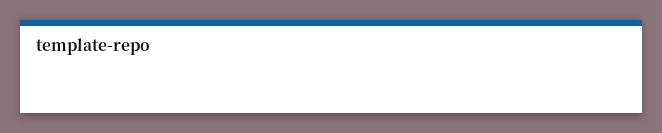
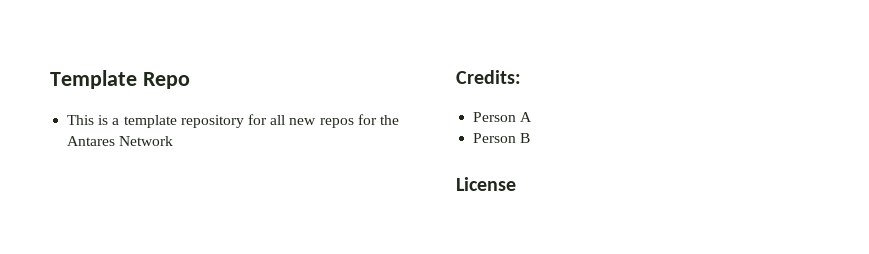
[36,38,150,55] template-repo -> [50,70,190,89] [67,114,399,128] [67,136,174,146] [456,70,521,84] [473,112,533,122] [473,133,531,143] [456,177,516,191] Template Repo // This is a template repository for all new repos for the Antares Network // Credits: // Person A // Person B // License

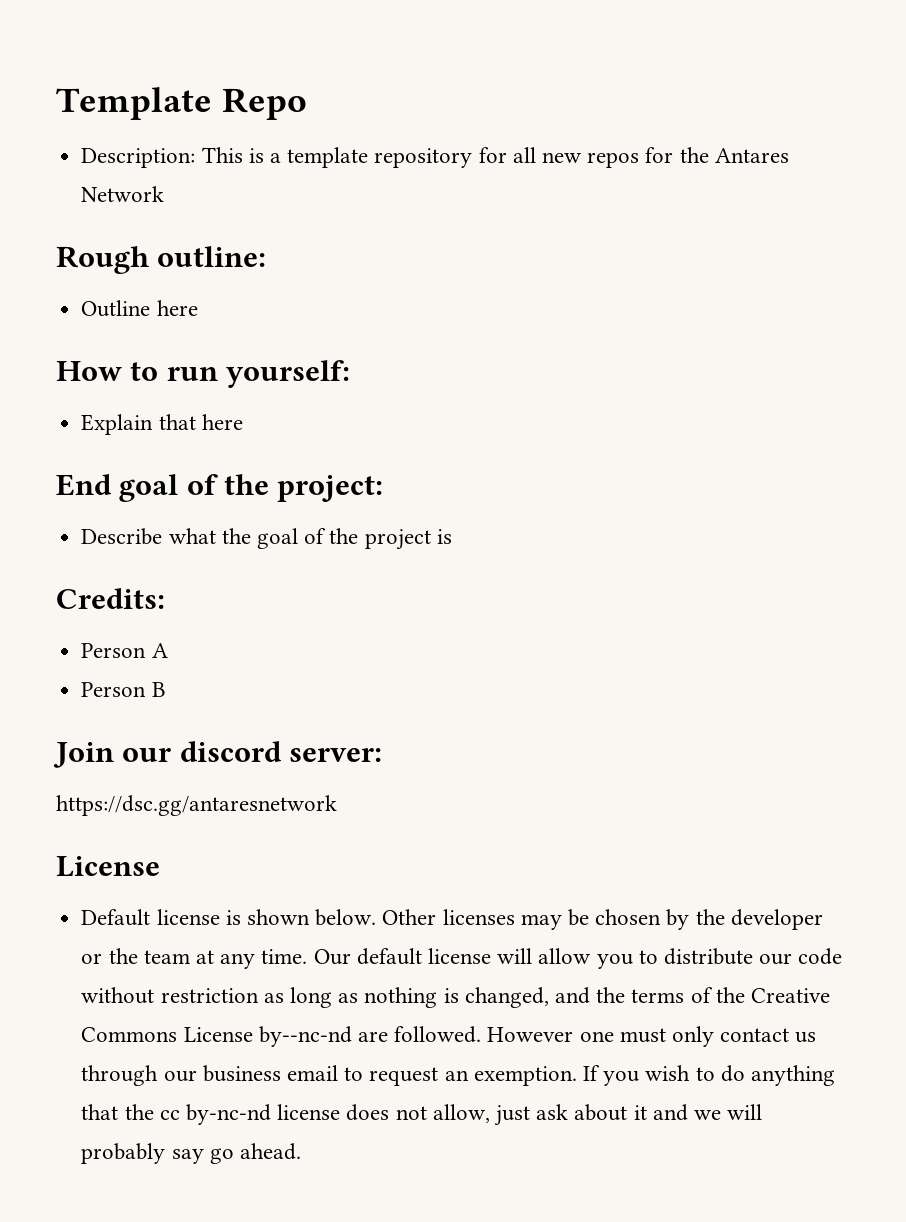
(190, 80) none -> [81,148,196,168] Description:
(174, 141) none -> [56,246,267,274] [81,300,198,317] [56,360,351,388] [81,414,243,435] [56,474,384,502] [81,528,452,550] // Rough outline: // Outline here // How to run yourself: // Explain that here // End goal of the project: // Describe what the goal of the project is
[456,177,516,191] License -> [53,741,383,768] [56,795,337,816] [56,856,160,877] [81,909,823,930] [81,948,843,969] [81,987,831,1008] [81,1026,817,1047] [81,1065,836,1086] [81,1104,763,1126] [81,1143,301,1164] Join our discord server: // https://dsc.gg/antaresnetwork // License // Default license is shown below. Other licenses may be chosen by the developer or the team at any time. Our default license will allow you to distribute our code without restriction as long as nothing is changed, and the terms of the Creative Commons License by--nc-nd are followed. However one must only contact us through our business email to request an exemption. If you wish to do anything that the cc by-nc-nd license does not allow, just ask about it and we will probably say go ahead.

